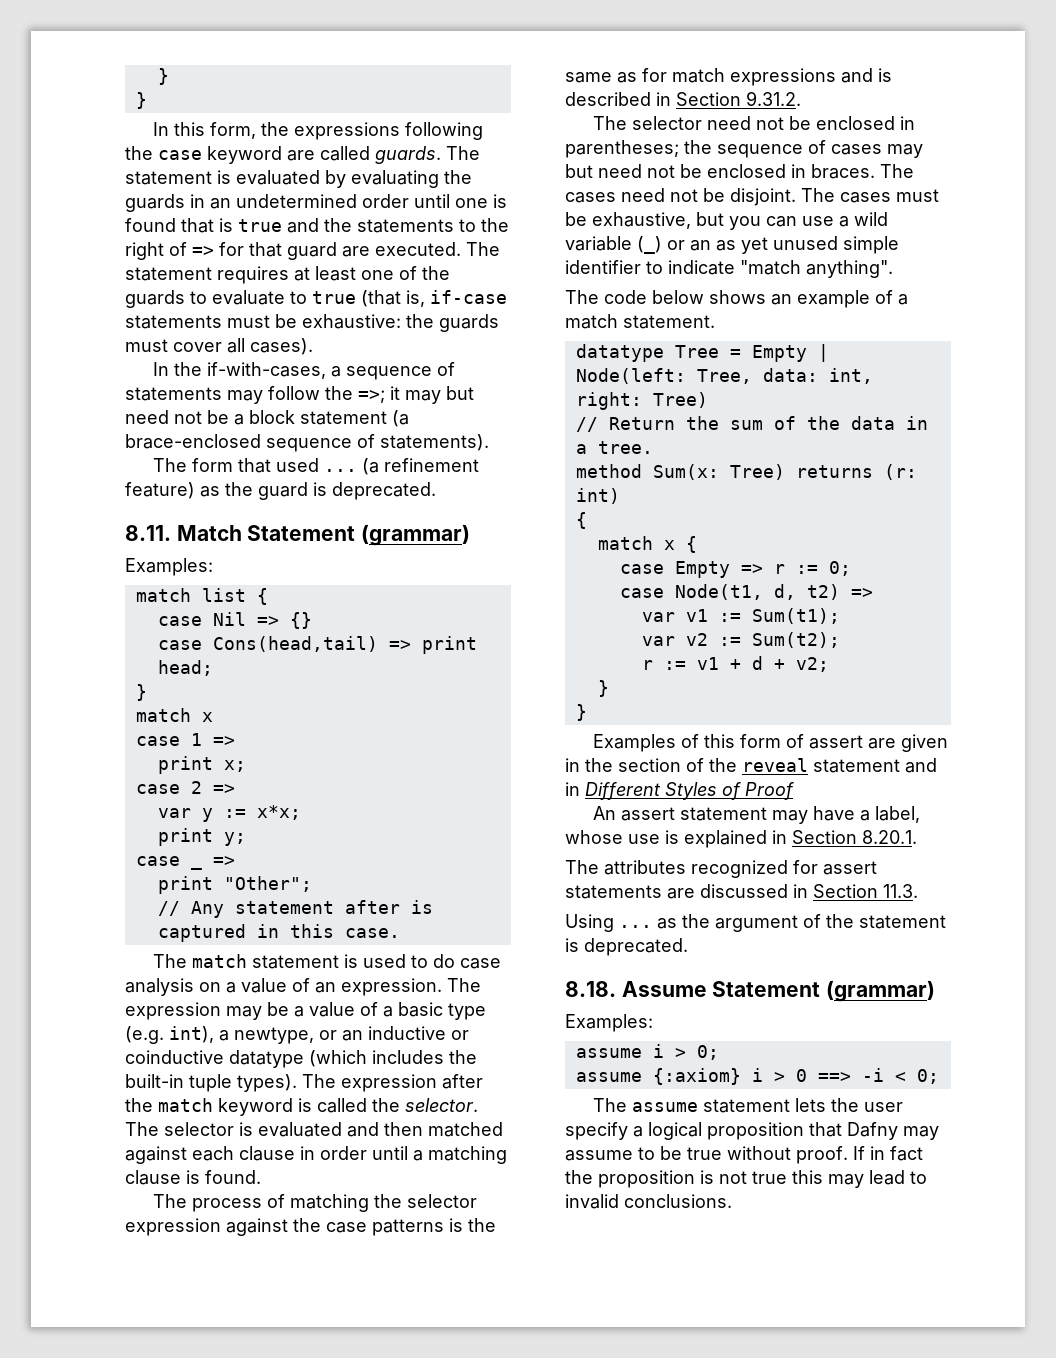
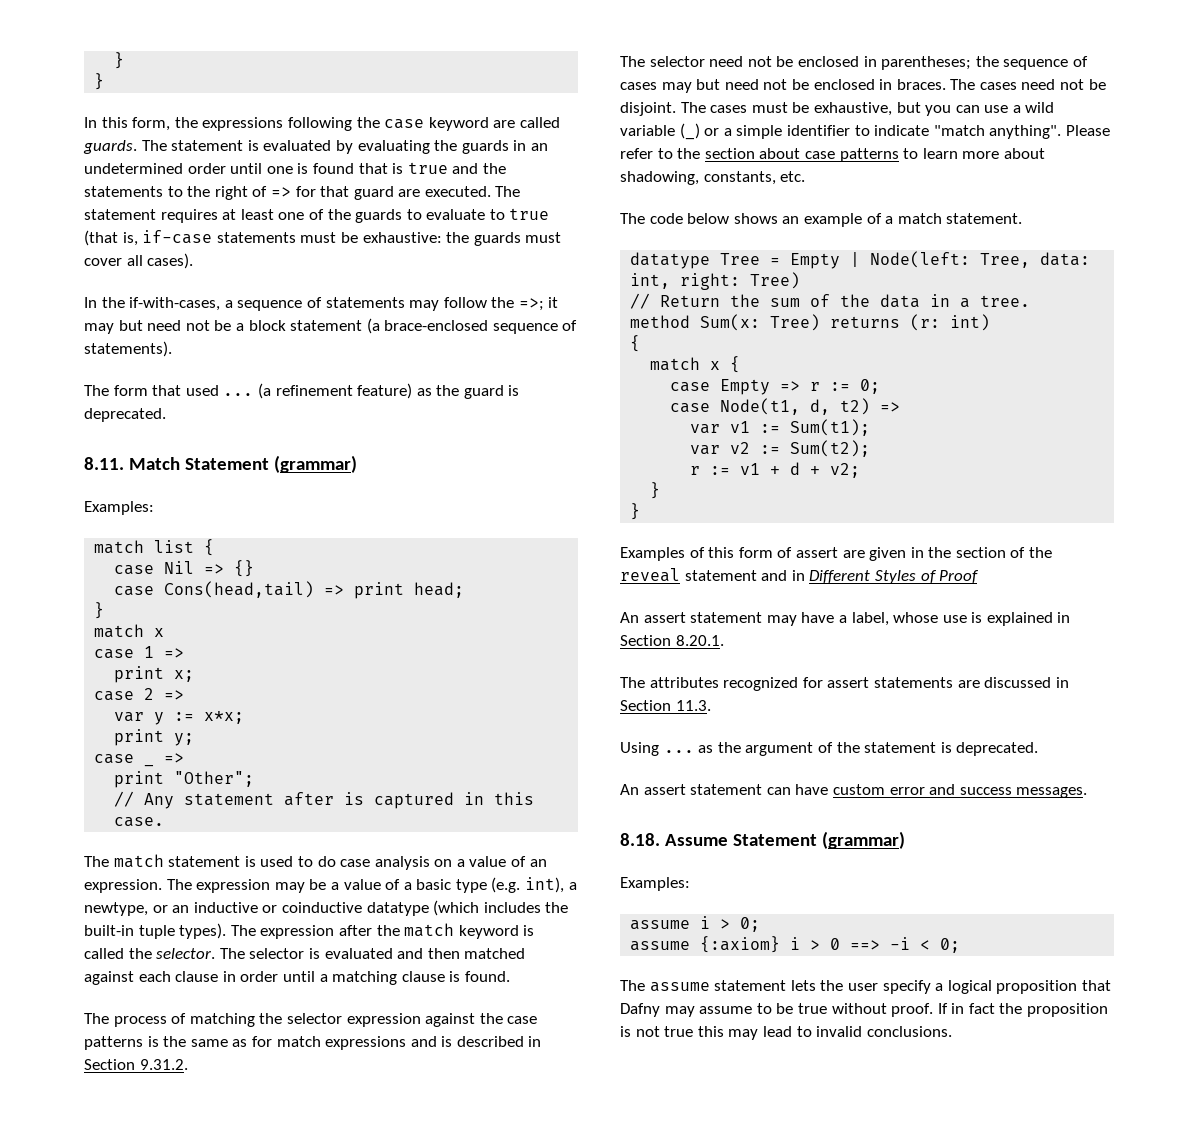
[690,236,838,254] an as yet unused -> [723,128,732,136] a
(893, 269) none -> [1065,125,1110,136] [620,148,1045,162] [620,171,806,185] Please refer to the section about case patterns to learn more about shadowing, constants, etc.
(688, 947) none -> [620,784,1088,798] // An assert statement can have custom error and success messages.

